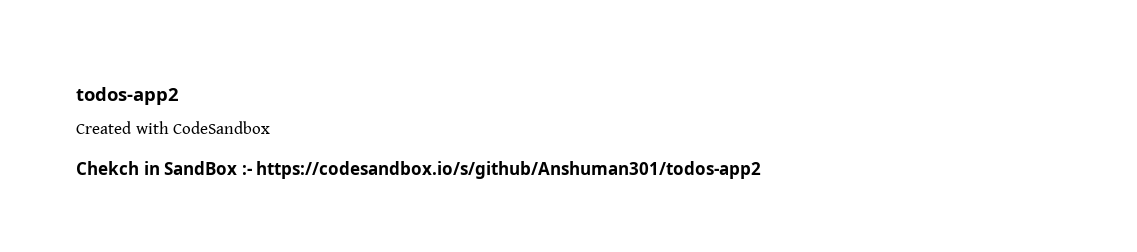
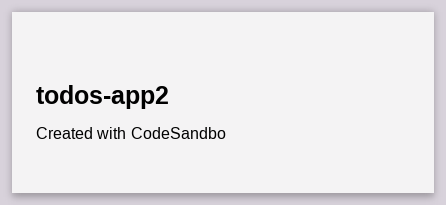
[173,121,271,134] [76,161,762,179] CodeSandbox // Chekch in SandBox :- https://codesandbox.io/s/github/Anshuman301/todos-app2 -> [130,127,226,139] CodeSandbo

